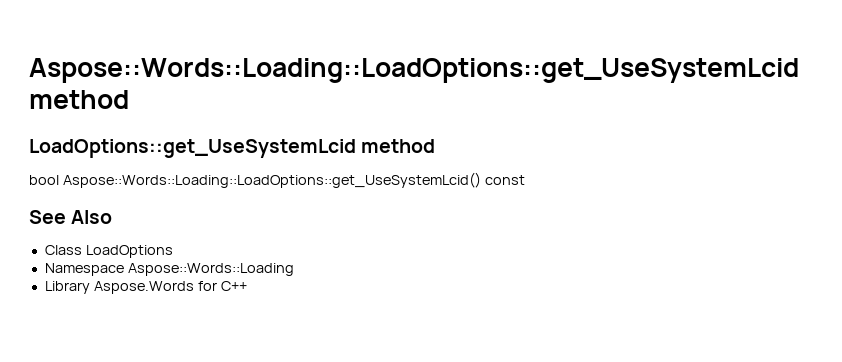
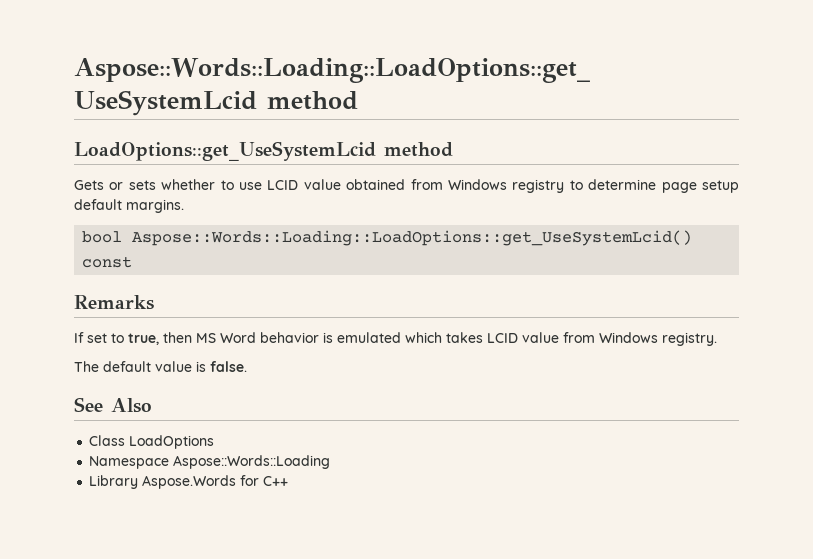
[29,172,525,188] bool Aspose::Words::Loading::LoadOptions::get_UseSystemLcid() const -> [74,179,739,193] [74,199,184,213] [82,230,693,246] [82,256,133,268] [74,295,154,310] [74,332,717,346] [74,361,247,372] Gets or sets whether to use LCID value obtained from Windows registry to determine page setup default margins. // bool Aspose::Words::Loading::LoadOptions::get_UseSystemLcid() const // Remarks // If set to true, then MS Word behavior is emulated which takes LCID value from Windows registry. // The default value is false.

